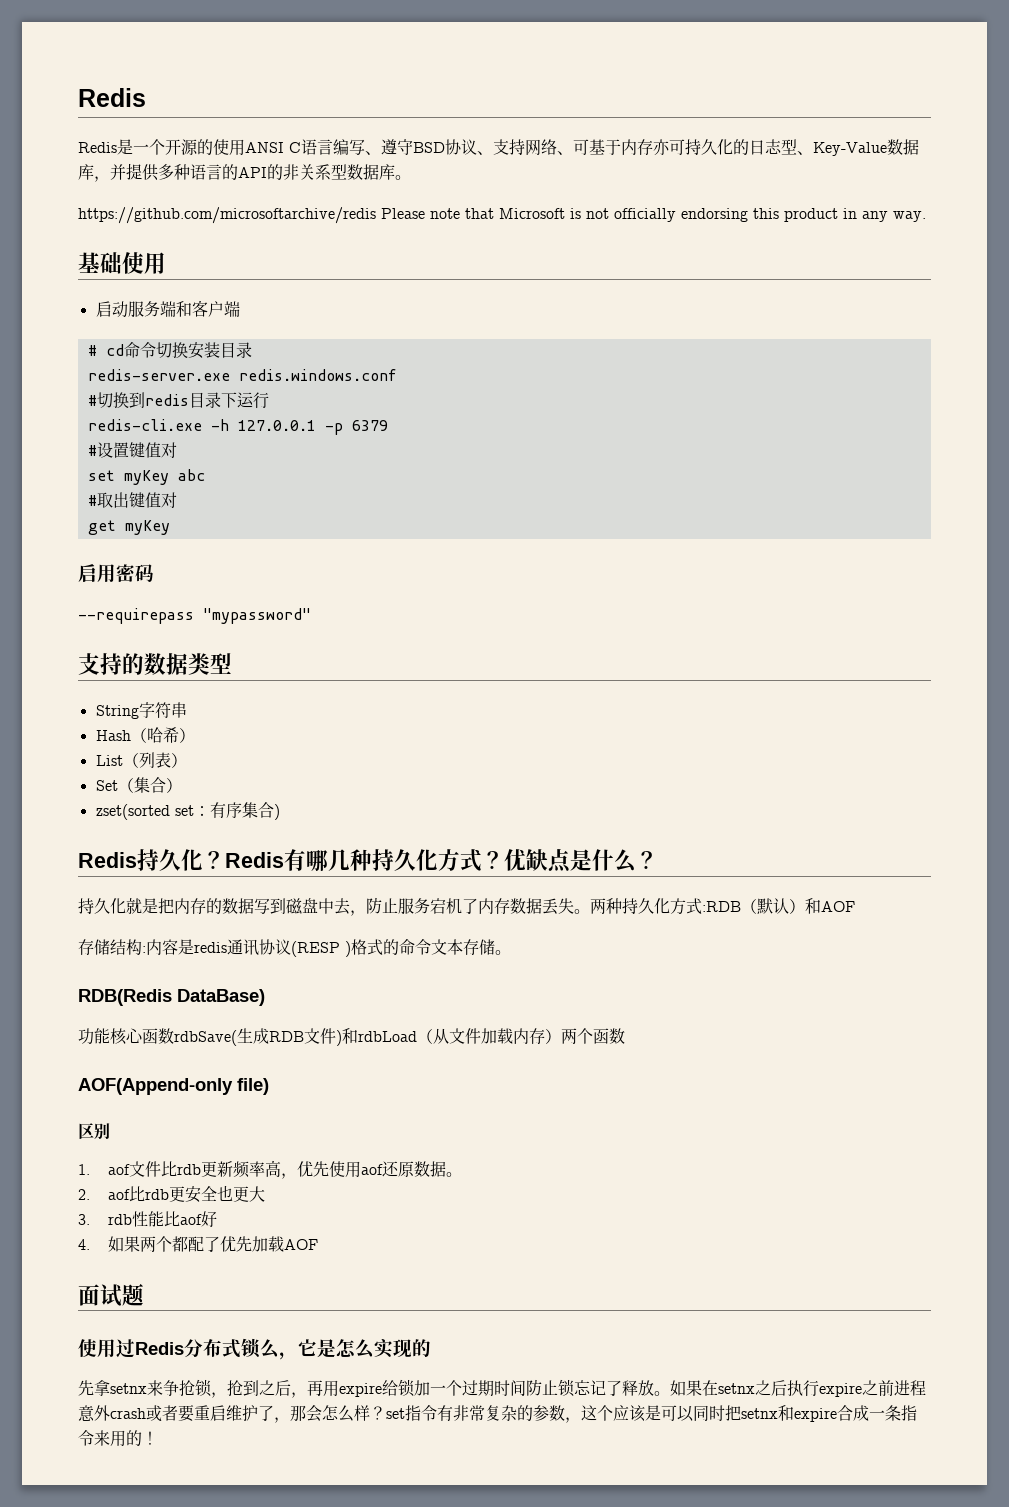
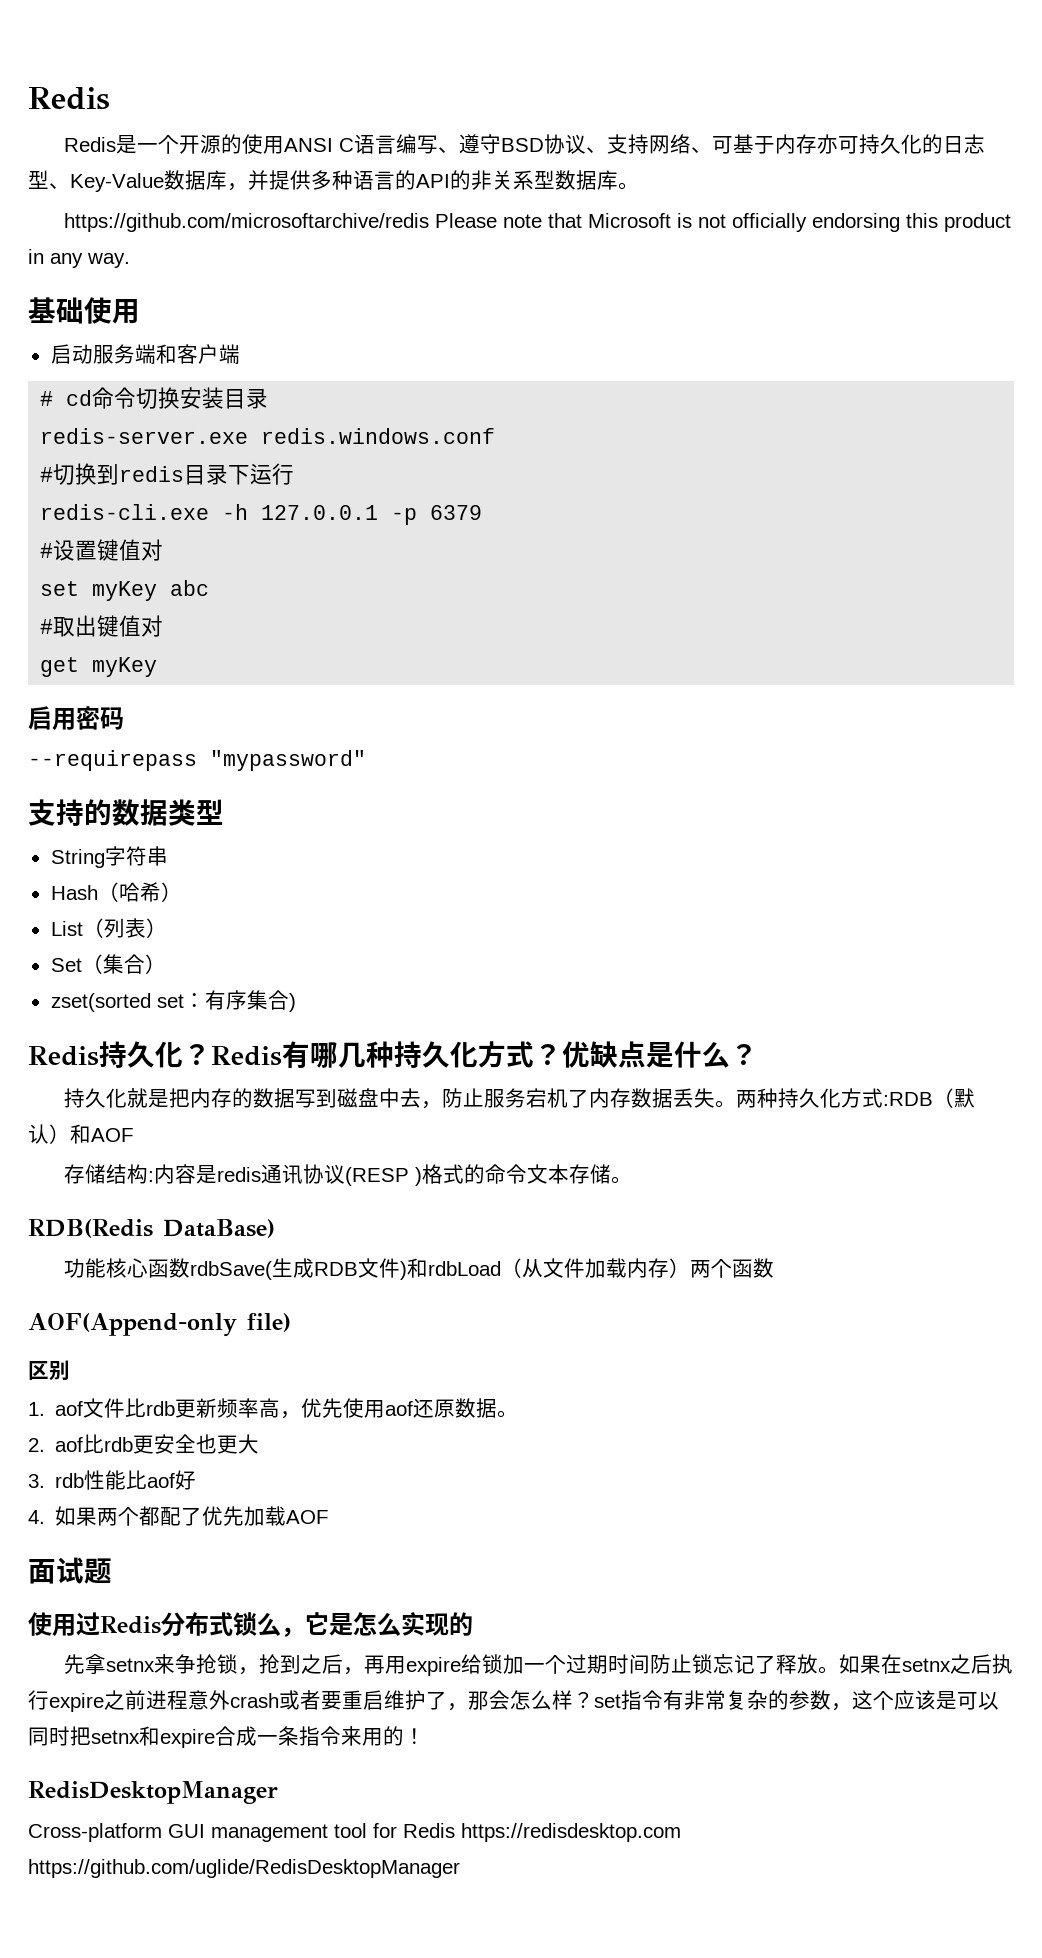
(158, 1438) none -> [28,1781,278,1804] [28,1823,681,1842] [28,1859,460,1878] // RedisDesktopManager // Cross-platform GUI management tool for Redis https://redisdesktop.com https://github.com/uglide/RedisDesktopManager

